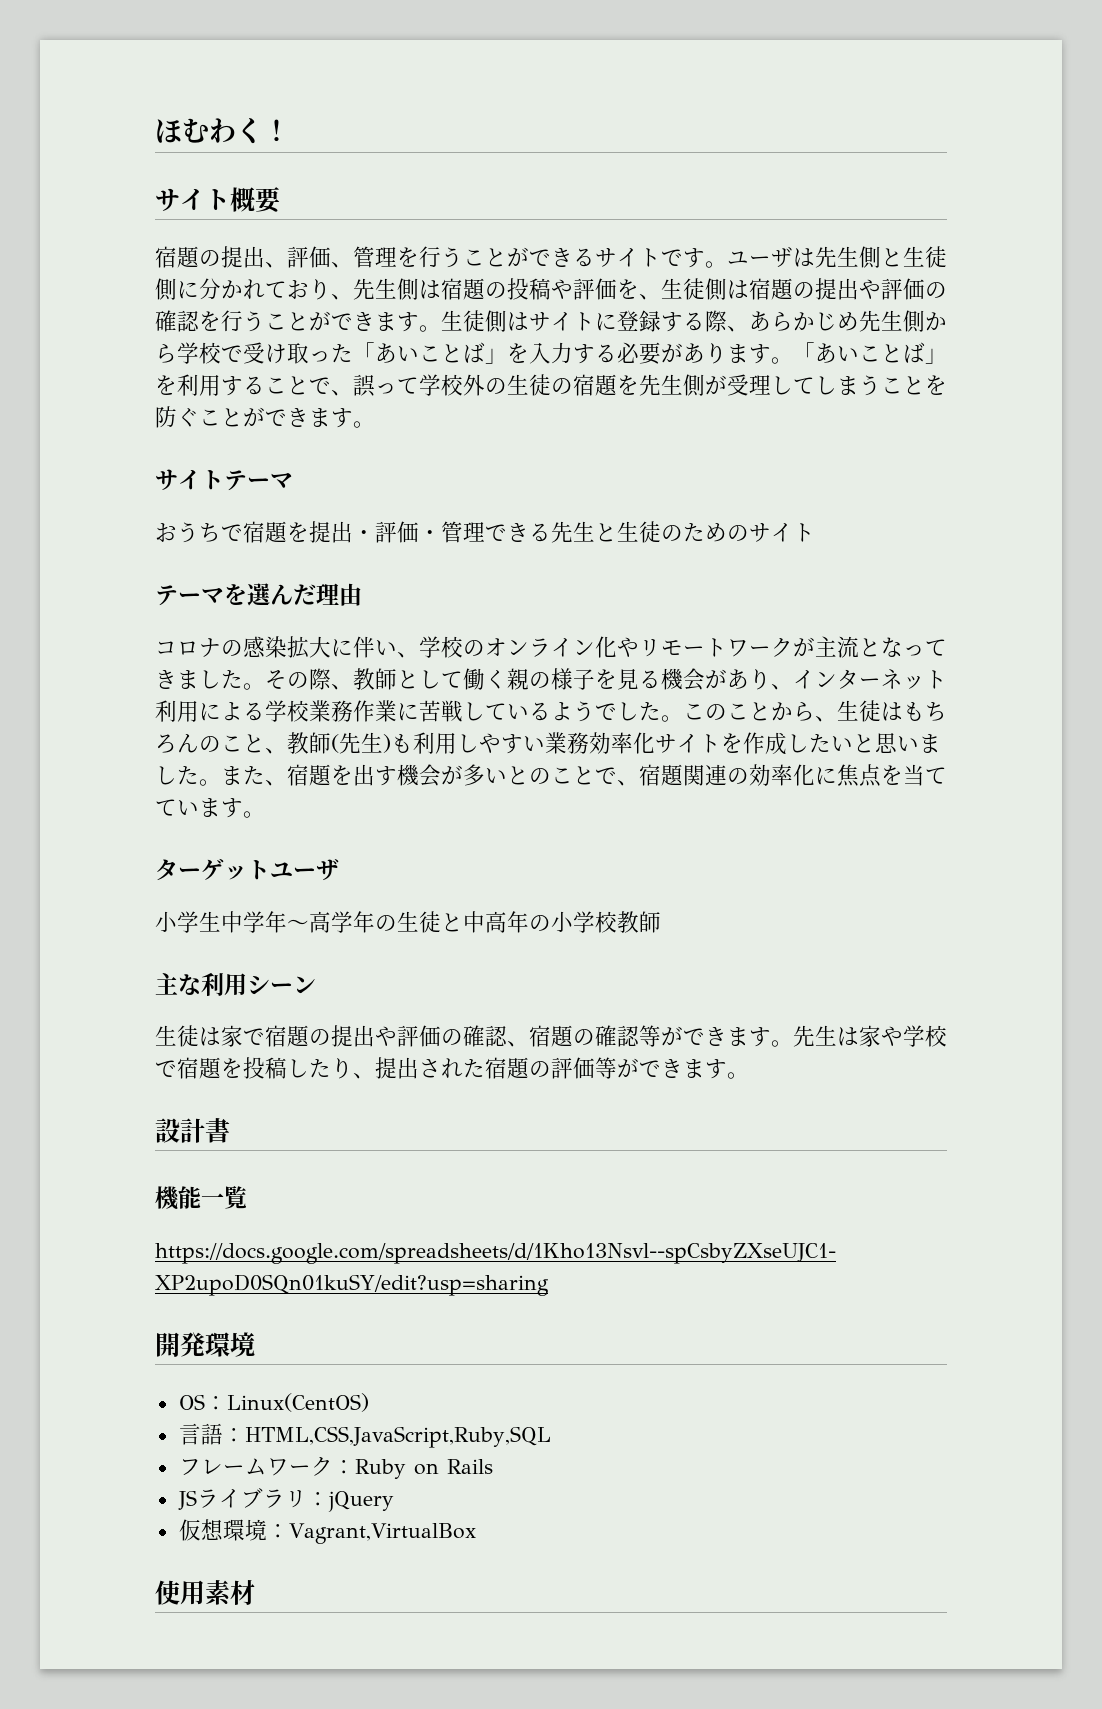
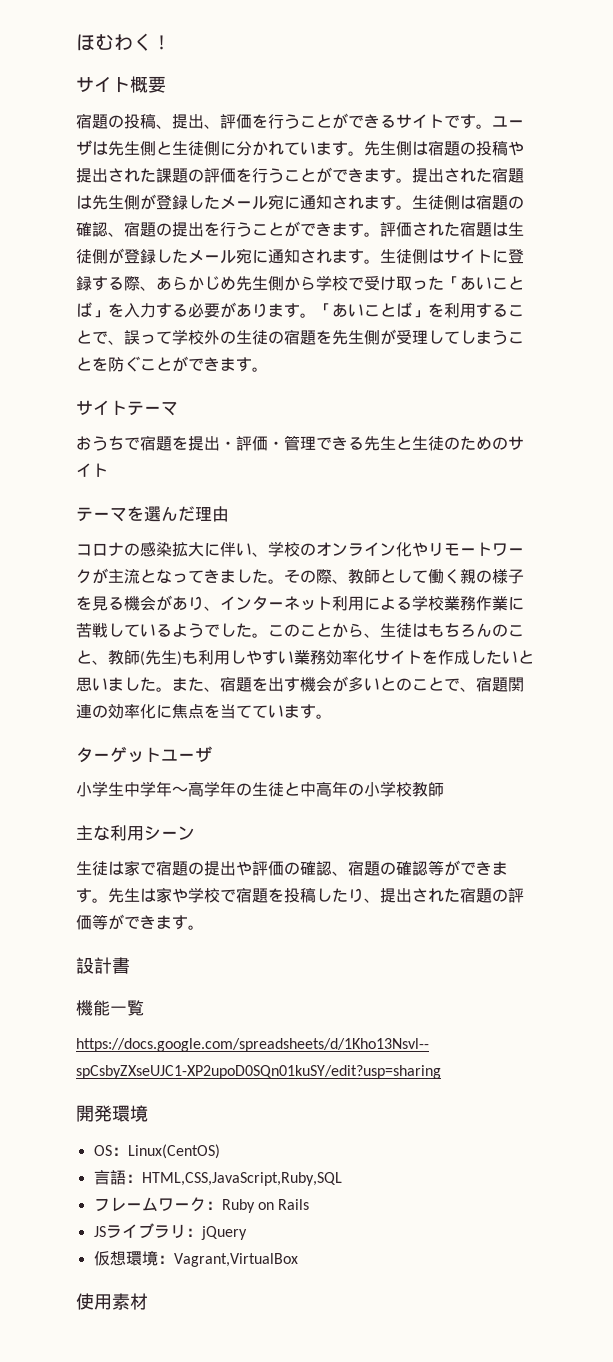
(221, 258) none -> [124,114,172,129] 投稿、
[331,246,397,268] 、管理 -> (252, 121) none
[287,279,353,300] おり、 -> [300,141,364,156] います。
[573,278,947,301] [155,310,441,332] 評価を、生徒側は宿題の提出や評価の確認を行うことができます。 -> [76,167,524,183] [76,194,524,210] [76,221,524,237] [76,248,380,264] 提出された課題の評価を行うことができます。提出された宿題は先生側が登録したメール宛に通知されます。生徒側は宿題の確認、宿題の提出を行うことができます。評価された宿題は生徒側が登録したメール宛に通知されます。

